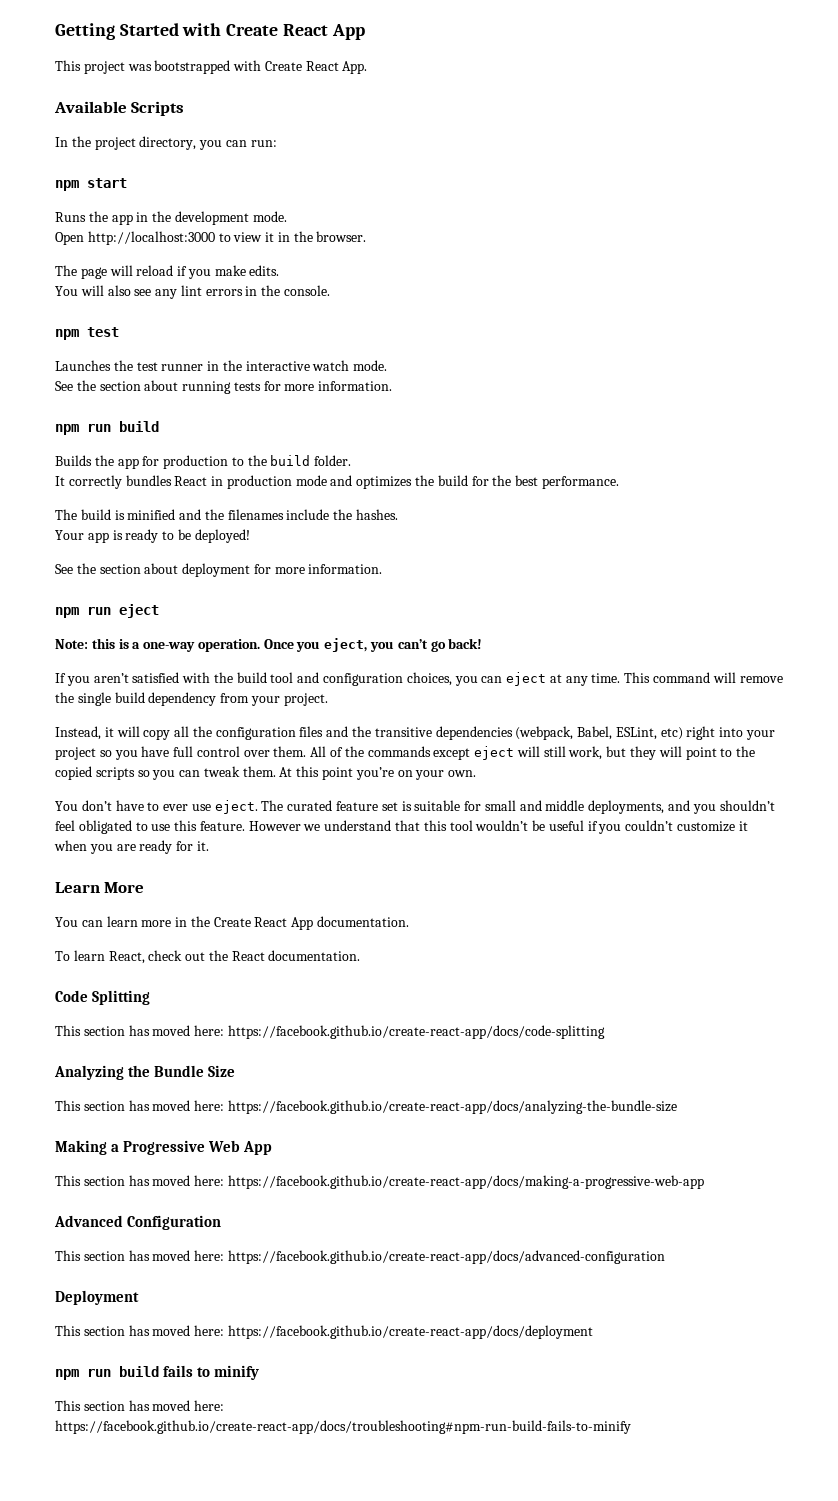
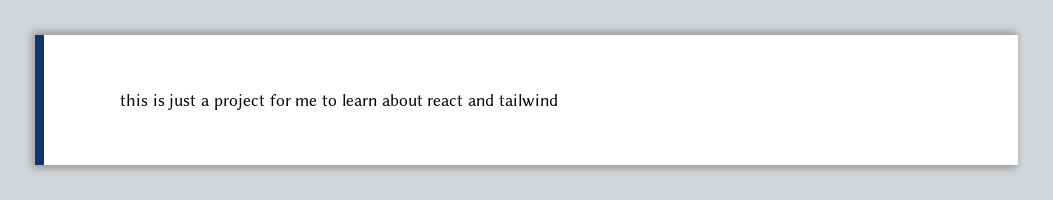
[55,23,365,40] [55,60,368,74] [54,101,185,116] [55,136,277,150] [55,178,127,191] [55,211,287,225] [55,231,367,245] [55,265,280,279] [55,285,331,299] [55,327,119,340] [55,360,388,371] [55,380,393,394] [55,421,159,435] [55,455,352,469] [55,475,619,489] [55,509,399,520] [55,529,250,543] [55,563,383,577] [55,604,159,618] [55,638,483,652] [55,672,783,686] [55,692,328,706] [55,726,776,740] [55,746,756,760] [55,766,477,780] [55,800,775,814] [55,820,748,834] [54,840,209,854] [55,882,145,893] [55,916,410,930] [55,950,361,964] [55,990,151,1005] [55,1025,605,1039] [54,1065,236,1080] [55,1100,677,1114] [55,1140,273,1155] [55,1175,704,1189] [54,1215,222,1230] [55,1250,665,1264] [55,1290,139,1305] [55,1325,593,1339] [55,1365,260,1380] [55,1400,225,1411] [55,1420,631,1434] Getting Started with Create React App // This project was bootstrapped with Create React App. // Available Scripts // In the project directory, you can run: // npm start // Runs the app in the development mode. // Open http://localhost:3000 to view it in the browser. // The page will reload if you make edits. // You will also see any lint errors in the console. // npm test // Launches the test runner in the interactive watch mode. // See the section about running tests for more information. // npm run build // Builds the app for production to the build folder. // It correctly bundles React in production mode and optimizes the build for the best performance. // The build is minified and the filenames include the hashes. // Your app is ready to be deployed! // See the section about deployment for more information. // npm run eject // Note: this is a one-way operation. Once you eject, you can’t go back! // If you aren’t satisfied with the build tool and configuration choices, you can eject at any time. This command will remove the single build dependency from your project. // Instead, it will copy all the configuration files and the transitive dependencies (webpack, Babel, ESLint, etc) right into your project so you have full control over them. All of the commands except eject will still work, but they will point to the copied scripts so you can tweak them. At this point you’re on your own. // You don’t have to ever use eject. The curated feature set is suitable for small and middle deployments, and you shouldn’t feel obligated to use this feature. However we understand that this tool wouldn’t be useful if you couldn’t customize it when you are ready for it. // Learn More // You can learn more in the Create React App documentation. // To learn React, check out the React documentation. // Code Splitting // This section has moved here: https://facebook.github.io/create-react-app/docs/code-splitting // Analyzing the Bundle Size // This section has moved here: https://facebook.github.io/create-react-app/docs/analyzing-the-bundle-size // Making a Progressive Web App // This section has moved here: https://facebook.github.io/create-react-app/docs/making-a-progressive-web-app // Advanced Configuration // This section has moved here: https://facebook.github.io/create-react-app/docs/advanced-configuration // Deployment // This section has moved here: https://facebook.github.io/create-react-app/docs/deployment // npm run build fails to minify // This section has moved here: https://facebook.github.io/create-react-app/docs/troubleshooting#npm-run-build-fails-to-minify -> [120,94,558,110] this is just a project for me to learn about react and tailwind

